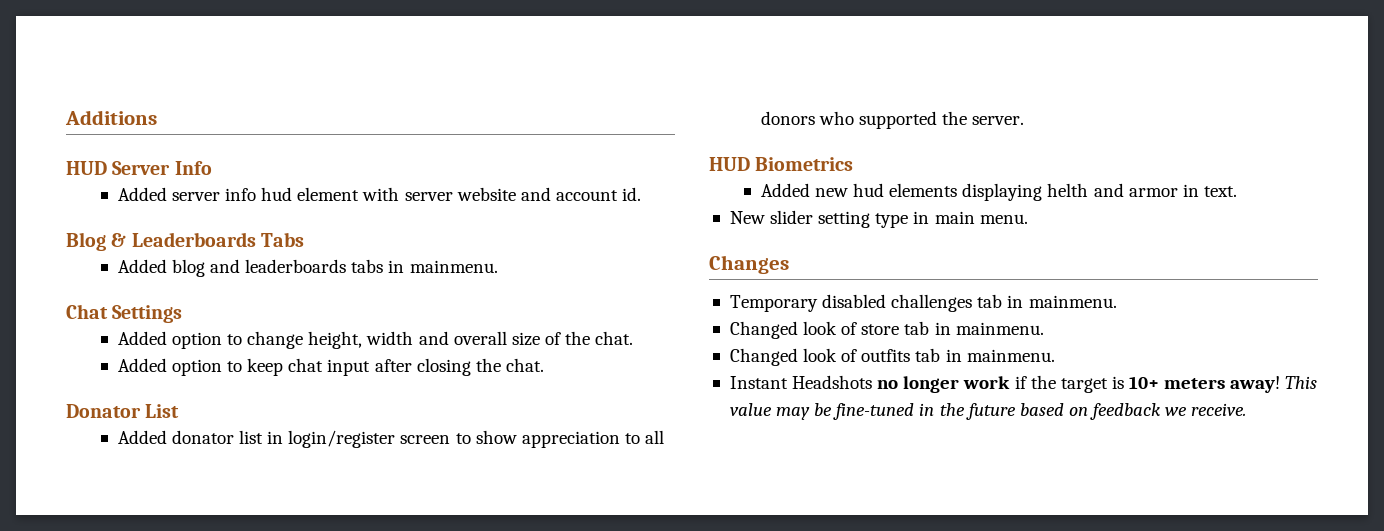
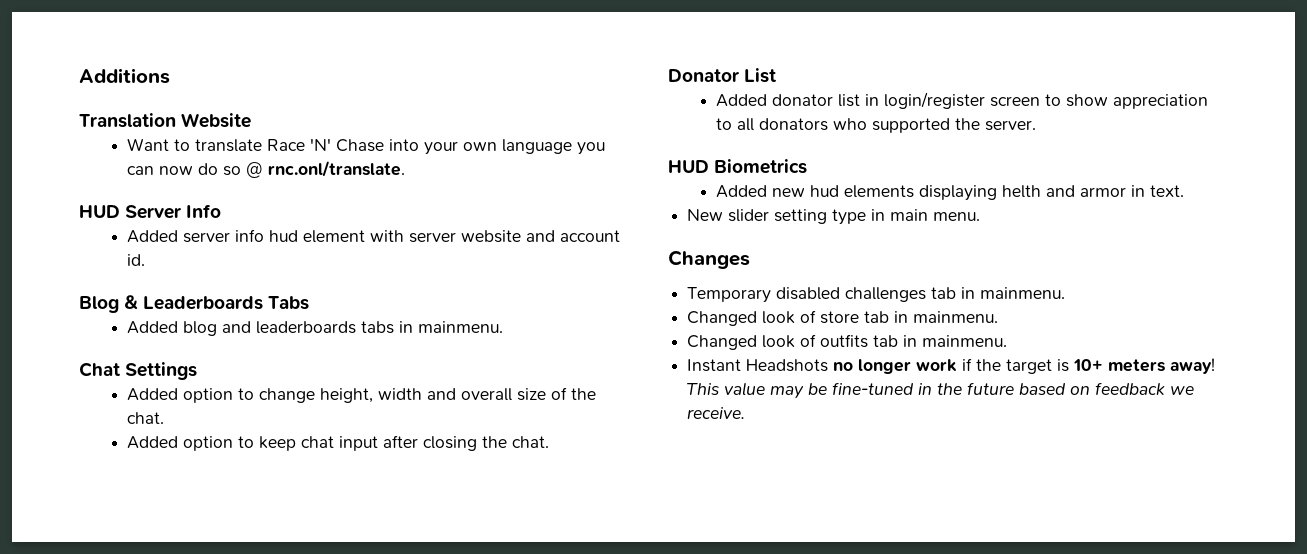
(157, 117) none -> [79,113,252,128] [127,138,606,155] [127,161,406,178] // Translation Website // Want to translate Race 'N' Chase into your own language you can now do so @ rnc.onl/translate.
[760,111,815,125] donors -> [759,118,829,131] donators

